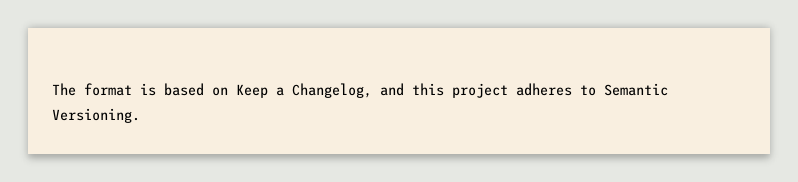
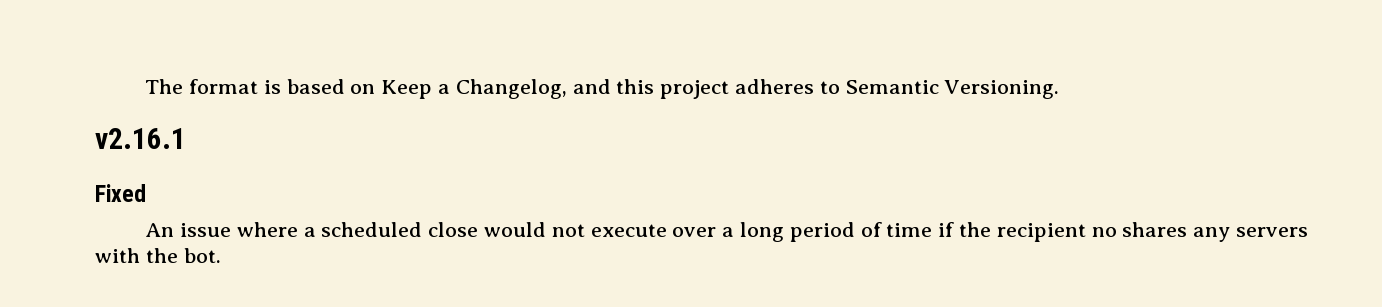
(140, 115) none -> [95,128,186,149] [95,184,146,202] [145,222,1309,242] [95,248,221,263] // v2.16.1 // Fixed // An issue where a scheduled close would not execute over a long period of time if the recipient no shares any servers with the bot.

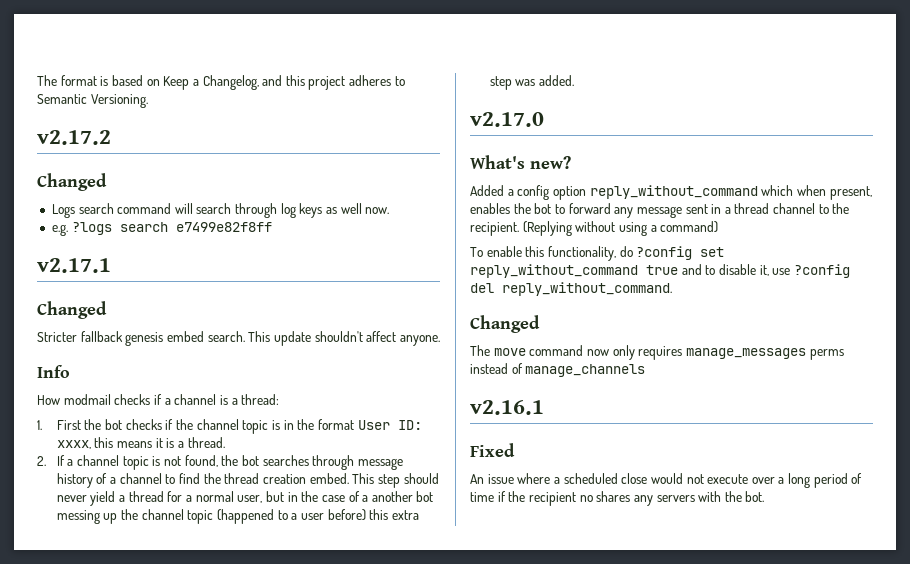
(1060, 89) none -> [37,130,111,145] [37,173,107,191] [51,203,390,218] [51,222,272,236] [37,258,111,273] [37,301,107,319] [37,331,440,346] [37,365,70,378] [37,394,280,405] [37,419,422,434] [56,437,225,449] [37,455,403,470] [56,473,439,488] [56,491,434,506] [56,509,419,524] [489,75,575,90] [470,112,544,127] [470,155,571,169] [470,185,872,200] [470,203,850,218] [470,221,719,236] [470,246,725,261] [470,264,850,278] [470,282,672,296] [470,315,540,333] [470,345,844,360] [470,363,646,377] // v2.17.2 // Changed // Logs search command will search through log keys as well now. // e.g. ?logs search e7499e82f8ff // v2.17.1 // Changed // Stricter fallback genesis embed search. This update shouldn't affect anyone. // Info // How modmail checks if a channel is a thread: // 1. First the bot checks if the channel topic is in the format User ID: xxxx, this means it is a thread. // 2. If a channel topic is not found, the bot searches through message history of a channel to find the thread creation embed. This step should never yield a thread for a normal user, but in the case of a another bot messing up the channel topic (happened to a user before) this extra step was added. // v2.17.0 // What's new? // Added a config option reply_without_command which when present, enables the bot to forward any message sent in a thread channel to the recipient. (Replying without using a command) // To enable this functionality, do ?config set reply_without_command true and to disable it, use ?config del reply_without_command. // Changed // The move command now only requires manage_messages perms instead of manage_channels

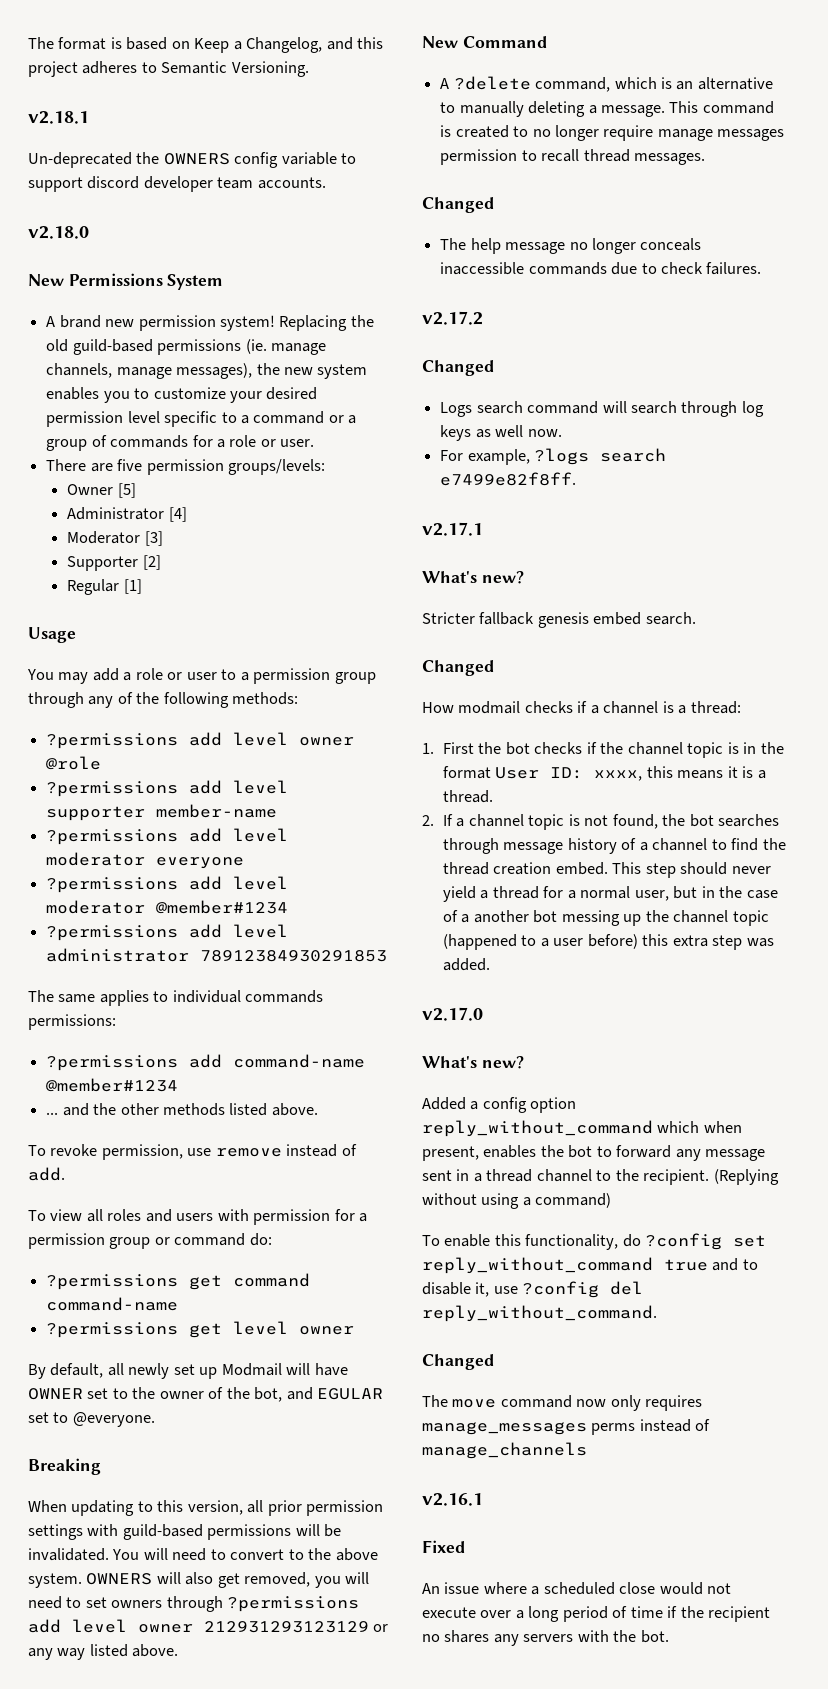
(148, 101) none -> [28,111,89,124] [28,152,357,168] [28,176,326,192] [28,226,89,239] [28,273,224,290] [46,315,374,331] [46,339,326,355] [46,363,368,379] [46,387,318,403] [46,411,357,427] [46,435,315,451] [46,459,325,475] [67,483,136,498] [67,507,187,522] [67,531,163,546] [67,555,161,571] [67,579,142,595] [28,627,76,643] [27,668,376,684] [28,692,299,708] [46,732,355,749] [46,756,102,770] [46,780,289,797] [46,804,278,821] [46,828,289,845] [46,852,245,869] [46,876,289,893] [46,900,289,914] [46,924,289,941] [46,948,388,962] [28,990,324,1006] [28,1014,116,1030] [46,1054,366,1071] [46,1078,179,1092] [46,1103,318,1116] [28,1144,357,1160] [28,1167,65,1181] [28,1209,368,1225] [28,1233,272,1249] [46,1273,311,1290] [46,1297,179,1311] [46,1321,355,1338] [28,1363,348,1379] [28,1387,384,1402] [28,1412,155,1427] [28,1458,101,1475] [28,1500,384,1516] [28,1524,342,1540] [28,1548,378,1561] [28,1572,370,1588] [28,1596,360,1612] [28,1619,389,1633] [28,1644,179,1660] [422,36,547,48] [440,76,773,92] [440,101,774,117] [440,125,785,141] [440,149,705,165] [422,197,494,213] [440,238,702,254] [440,262,762,275] // v2.18.1 // Un-deprecated the OWNERS config variable to support discord developer team accounts. // v2.18.0 // New Permissions System // A brand new permission system! Replacing the old guild-based permissions (ie. manage channels, manage messages), the new system enables you to customize your desired permission level specific to a command or a group of commands for a role or user. // There are five permission groups/levels: // Owner [5] // Administrator [4] // Moderator [3] // Supporter [2] // Regular [1] // Usage // You may add a role or user to a permission group through any of the following methods: // ?permissions add level owner @role // ?permissions add level supporter member-name // ?permissions add level moderator everyone // ?permissions add level moderator @member#1234 // ?permissions add level administrator 78912384930291853 // The same applies to individual commands permissions: // ?permissions add command-name @member#1234 // ... and the other methods listed above. // To revoke permission, use remove instead of add. // To view all roles and users with permission for a permission group or command do: // ?permissions get command command-name // ?permissions get level owner // By default, all newly set up Modmail will have OWNER set to the owner of the bot, and EGULAR set to @everyone. // Breaking // When updating to this version, all prior permission settings with guild-based permissions will be invalidated. You will need to convert to the above system. OWNERS will also get removed, you will need to set owners through ?permissions add level owner 212931293123129 or any way listed above. // New Command // A ?delete command, which is an alternative to manually deleting a message. This command is created to no longer require manage messages permission to recall thread messages. // Changed // The help message no longer conceals inaccessible commands due to check failures.
[51,224,68,236] e.g. -> [440,449,530,465] For example,
[175,222,272,232] e7499e82f8ff -> [440,472,577,486] e7499e82f8ff.
[37,301,107,319] Changed -> [422,571,524,584] What's new?
[248,331,440,346] [37,365,70,378] This update shouldn't affect anyone. // Info -> [422,660,494,676] // Changed

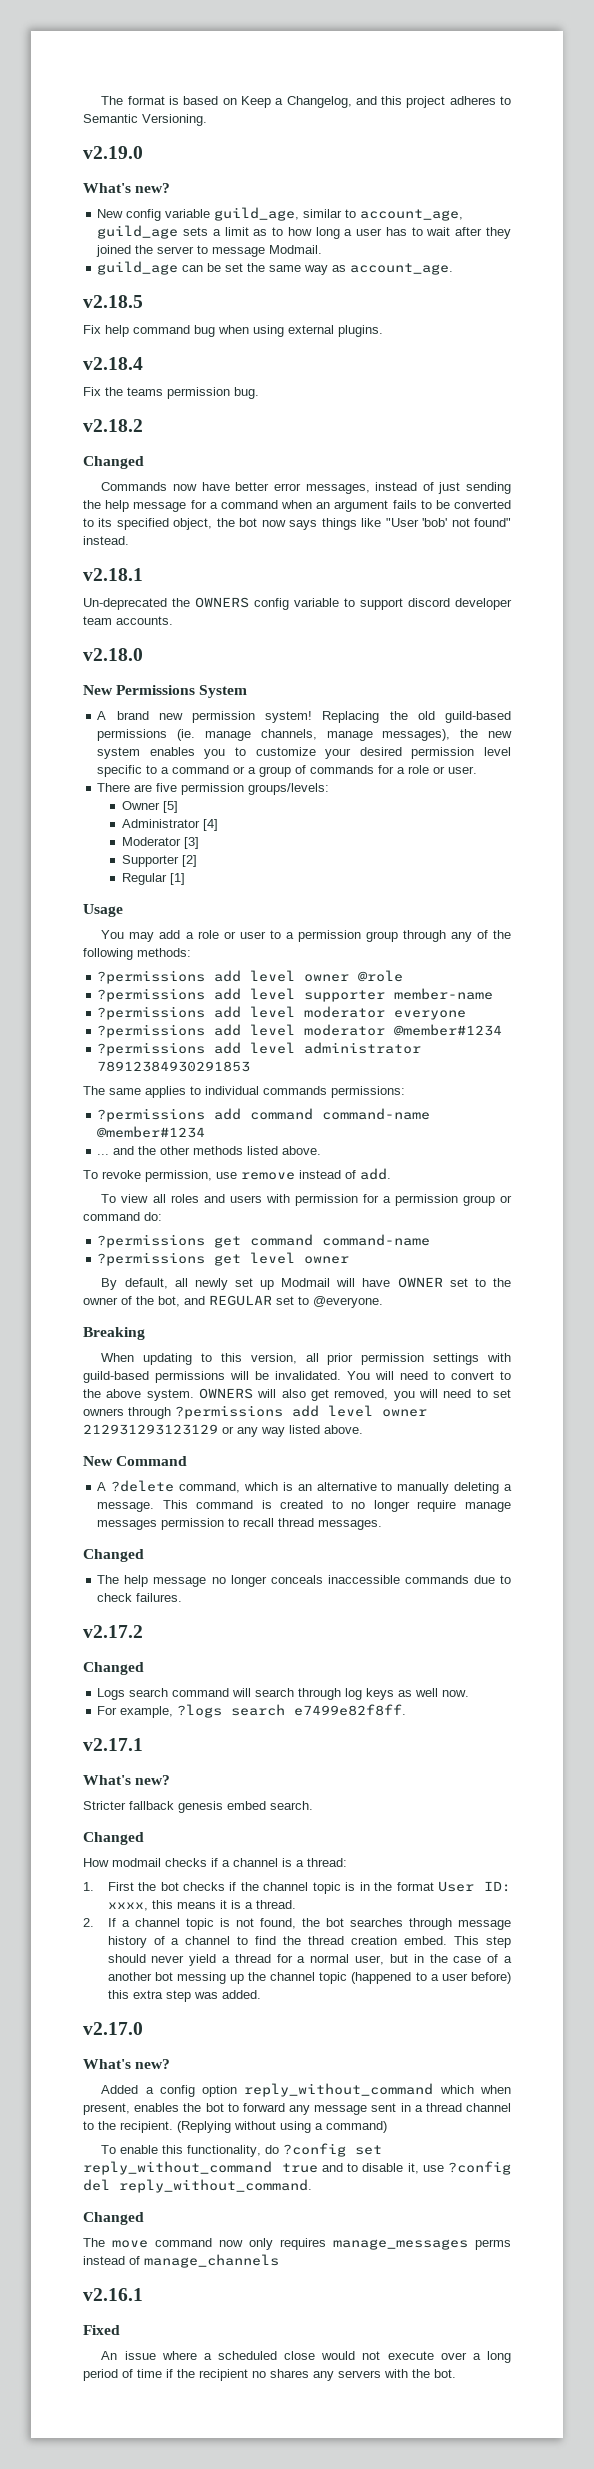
(309, 69) none -> [83,146,143,159] [83,183,171,193] [97,207,464,221] [97,225,512,239] [96,245,323,257] [97,261,454,275] [83,295,143,308] [83,325,383,337] [83,357,143,370] [83,387,259,399] [83,419,143,432] [83,456,144,469] [101,482,511,494] [83,500,512,512] [83,518,511,530] [83,536,129,545] // v2.19.0 // What's new? // New config variable guild_age, similar to account_age, guild_age sets a limit as to how long a user has to wait after they joined the server to message Modmail. // guild_age can be set the same way as account_age. // v2.18.5 // Fix help command bug when using external plugins. // v2.18.4 // Fix the teams permission bug. // v2.18.2 // Changed // Commands now have better error messages, instead of just sending the help message for a command when an argument fails to be converted to its specified object, the bot now says things like "User 'bob' not found" instead.
(223, 1061) none -> [250,1108,314,1120] command
[317,1388,384,1400] EGULAR -> [209,1295,272,1306] REGULAR

